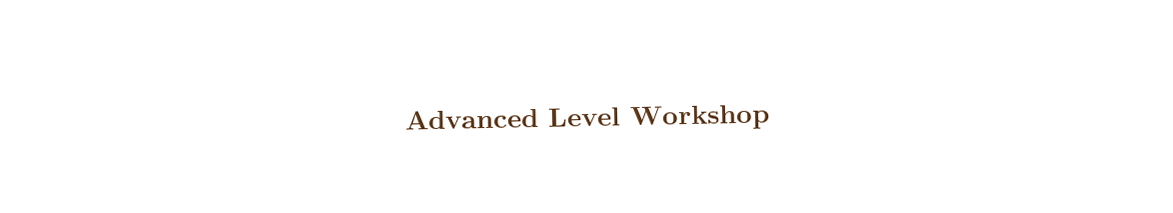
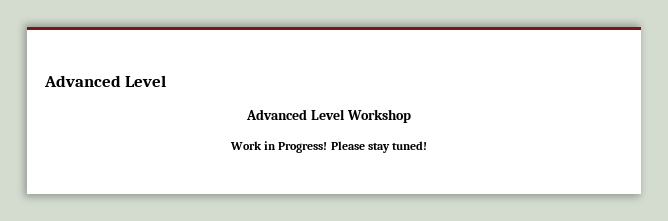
[404,107,621,130] Advanced Level -> [44,75,167,87] [246,109,345,120] Advanced Level // Advanced Level
(770, 118) none -> [229,141,428,153] // Work in Progress! Please stay tuned!

